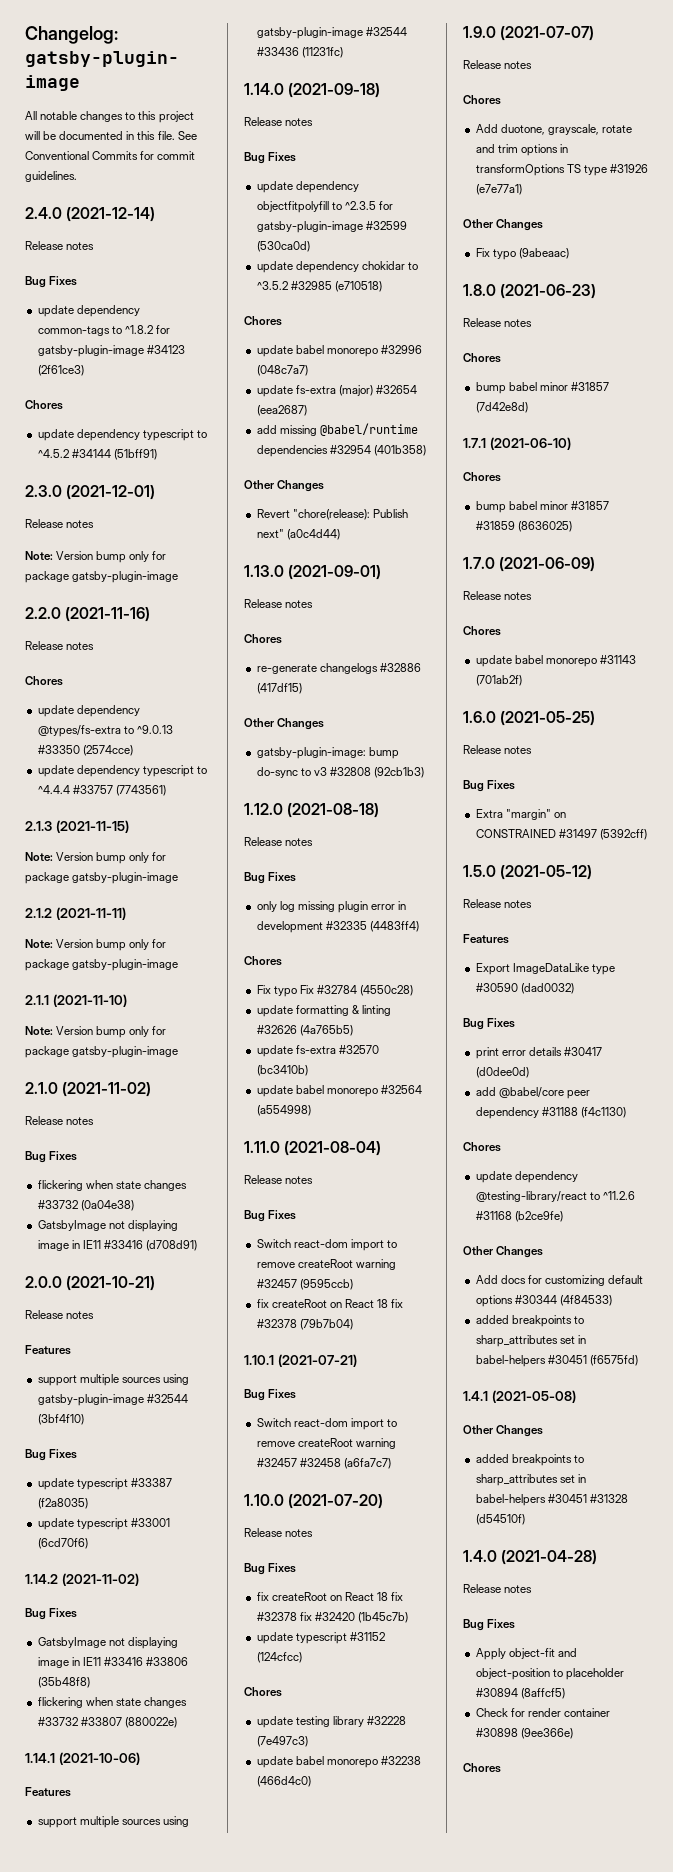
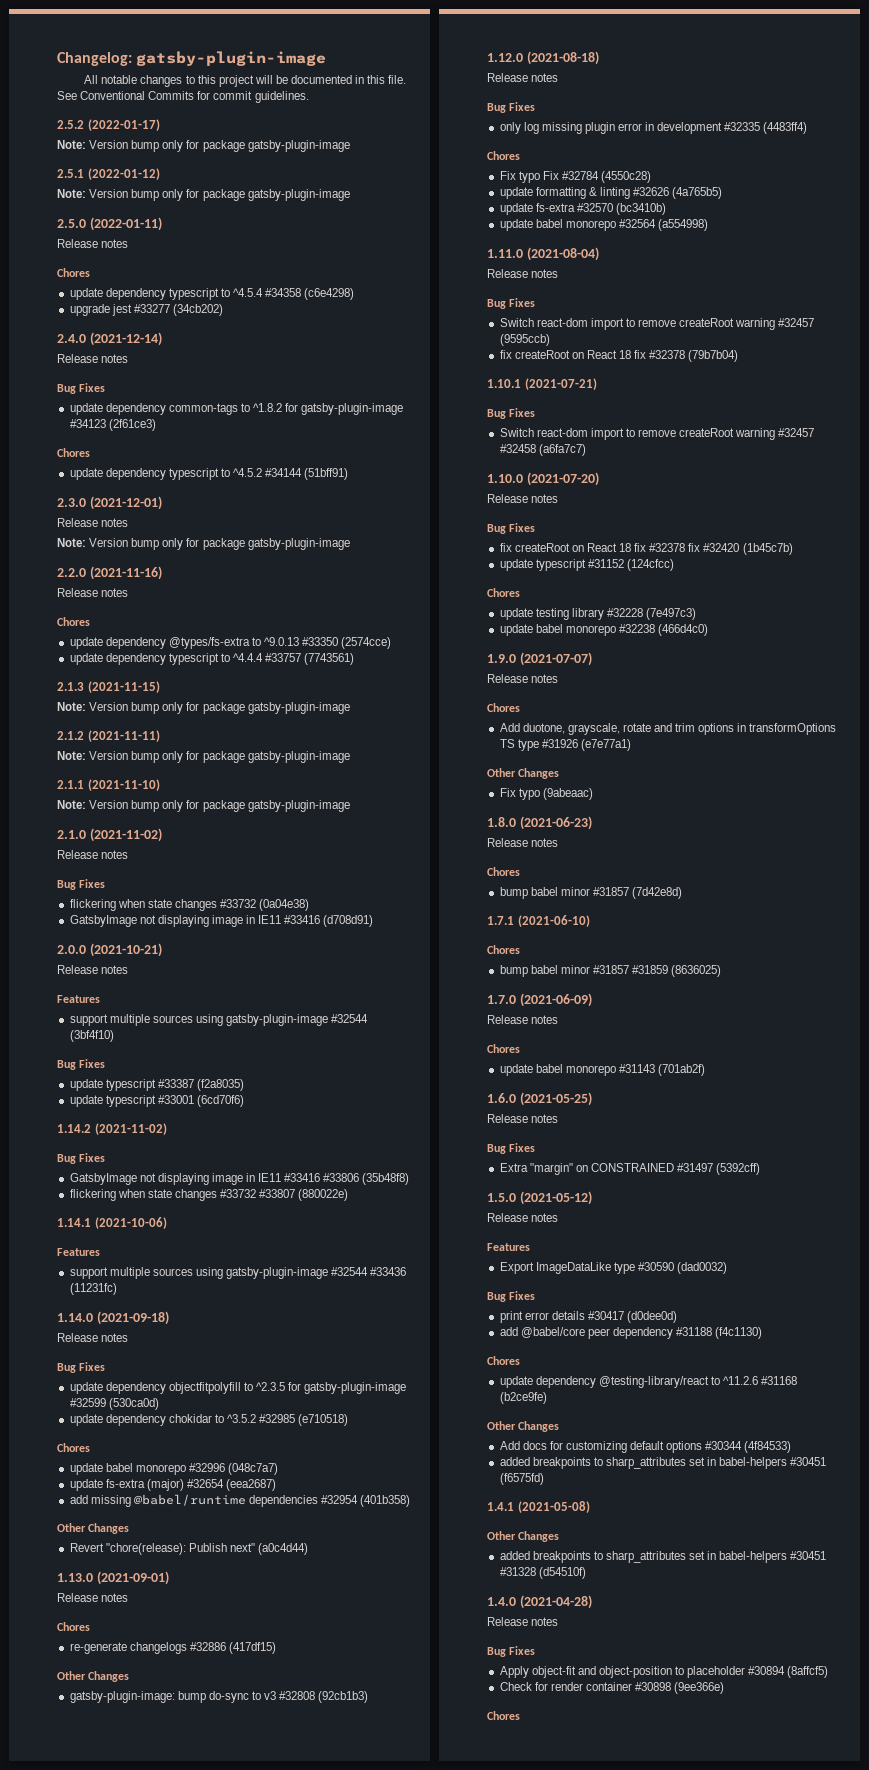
(77, 176) none -> [57,119,160,131] [57,140,350,152] [57,168,160,180] [57,189,350,201] [57,217,162,231] [57,239,129,248] [57,268,90,277] [69,288,355,300] [69,304,223,316] // 2.5.2 (2022-01-17) // Note: Version bump only for package gatsby-plugin-image // 2.5.1 (2022-01-12) // Note: Version bump only for package gatsby-plugin-image // 2.5.0 (2022-01-11) // Release notes // Chores // update dependency typescript to ^4.5.4 #34358 (c6e4298) // upgrade jest #33277 (34cb202)

